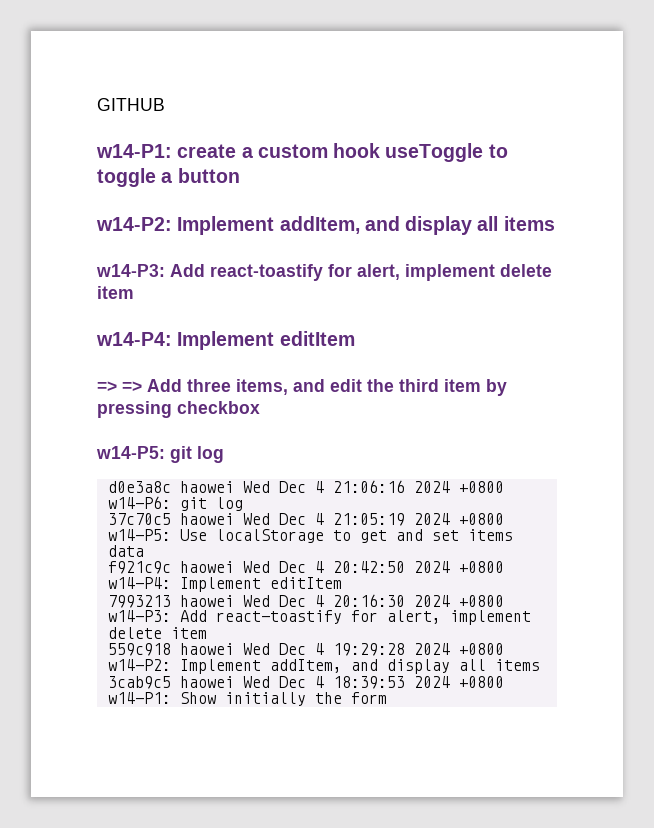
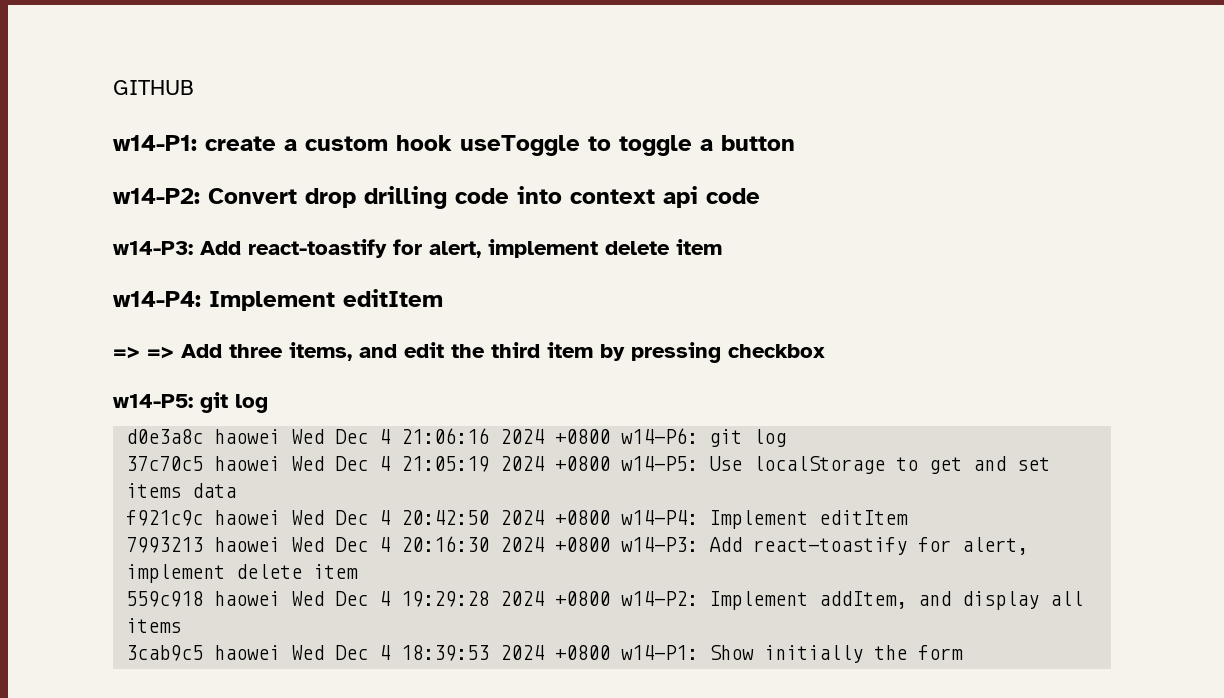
[177,216,555,235] Implement addItem, and display all items -> [208,186,760,209] Convert drop drilling code into context api code

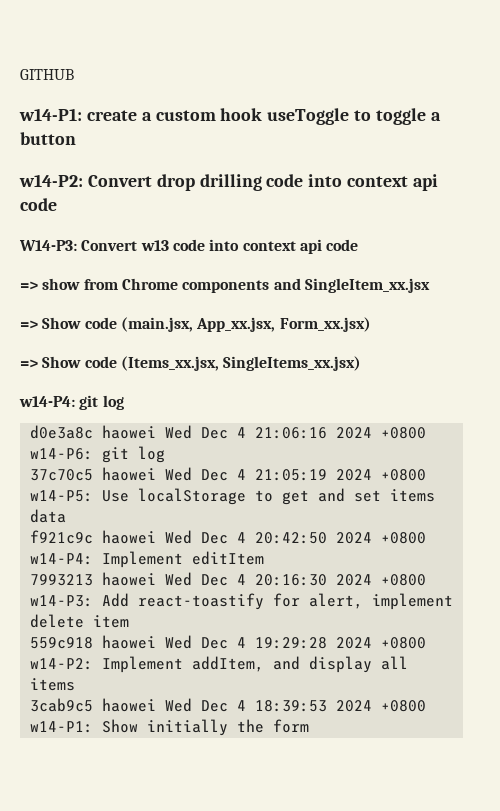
[113,239,722,258] [113,289,443,311] [113,342,825,363] [113,394,193,408] w14-P3: Add react-toastify for alert, implement delete item // w14-P4: Implement editItem // => => Add three items, and edit the third item by pressing checkbox // w14-P5: -> [19,239,359,254] [20,278,430,293] [20,317,371,332] [20,356,362,371] [19,396,75,407] W14-P3: Convert w13 code into context api code // => show from Chrome components and SingleItem_xx.jsx // => Show code (main.jsx, App_xx.jsx, Form_xx.jsx) // => Show code (Items_xx.jsx, SingleItems_xx.jsx) // w14-P4:

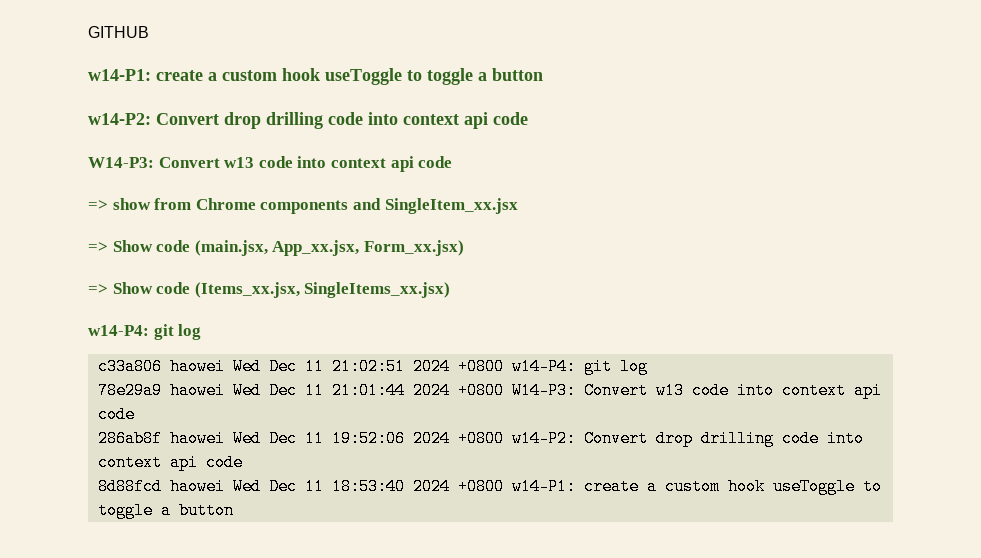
[29,425,426,439] [29,446,165,463] [29,467,426,481] [29,488,435,505] [29,509,66,523] [29,530,426,544] [29,551,264,568] [29,572,426,586] [29,593,453,610] [29,614,129,628] [29,635,426,649] [29,656,408,673] [29,678,75,691] [29,698,426,712] [29,719,309,736] d0e3a8c haowei Wed Dec 4 21:06:16 2024 +0800 w14-P6: git log // 37c70c5 haowei Wed Dec 4 21:05:19 2024 +0800 w14-P5: Use localStorage to get and set items data // f921c9c haowei Wed Dec 4 20:42:50 2024 +0800 w14-P4: Implement editItem // 7993213 haowei Wed Dec 4 20:16:30 2024 +0800 w14-P3: Add react-toastify for alert, implement delete item // 559c918 haowei Wed Dec 4 19:29:28 2024 +0800 w14-P2: Implement addItem, and display all items // 3cab9c5 haowei Wed Dec 4 18:39:53 2024 +0800 w14-P1: Show initially the form -> [97,358,648,375] [97,382,882,399] [97,406,135,423] [97,430,864,447] [97,454,243,471] [97,478,882,495] [97,502,234,519] c33a806 haowei Wed Dec 11 21:02:51 2024 +0800 w14-P4: git log // 78e29a9 haowei Wed Dec 11 21:01:44 2024 +0800 W14-P3: Convert w13 code into context api code // 286ab8f haowei Wed Dec 11 19:52:06 2024 +0800 w14-P2: Convert drop drilling code into context api code // 8d88fcd haowei Wed Dec 11 18:53:40 2024 +0800 w14-P1: create a custom hook useToggle to toggle a button

